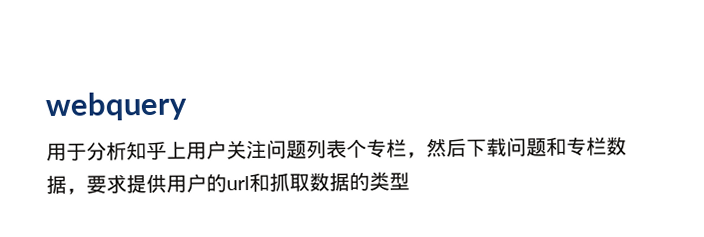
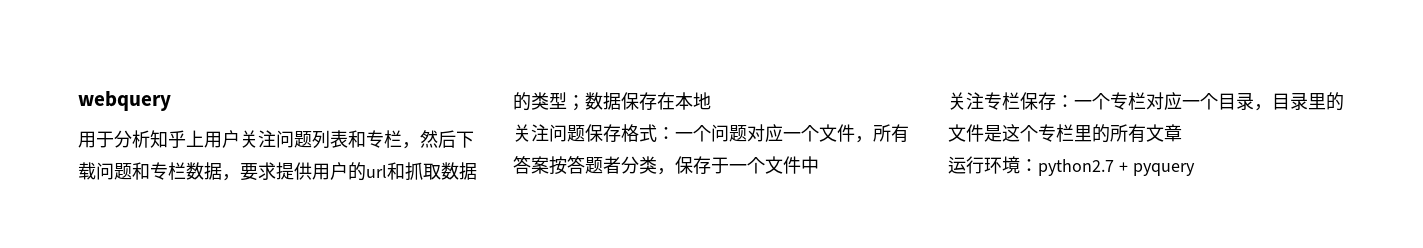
[346,138,367,159] 个 -> [348,130,366,148] 和
(410, 181) none -> [567,92,711,111] [513,124,909,143] [513,156,819,175] [948,92,1344,111] [948,124,1182,143] [948,156,1195,176] ；数据保存在本地 // 关注问题保存格式：一个问题对应一个文件，所有答案按答题者分类，保存于一个文件中 // 关注专栏保存：一个专栏对应一个目录，目录里的文件是这个专栏里的所有文章 // 运行环境：python2.7 + pyquery

